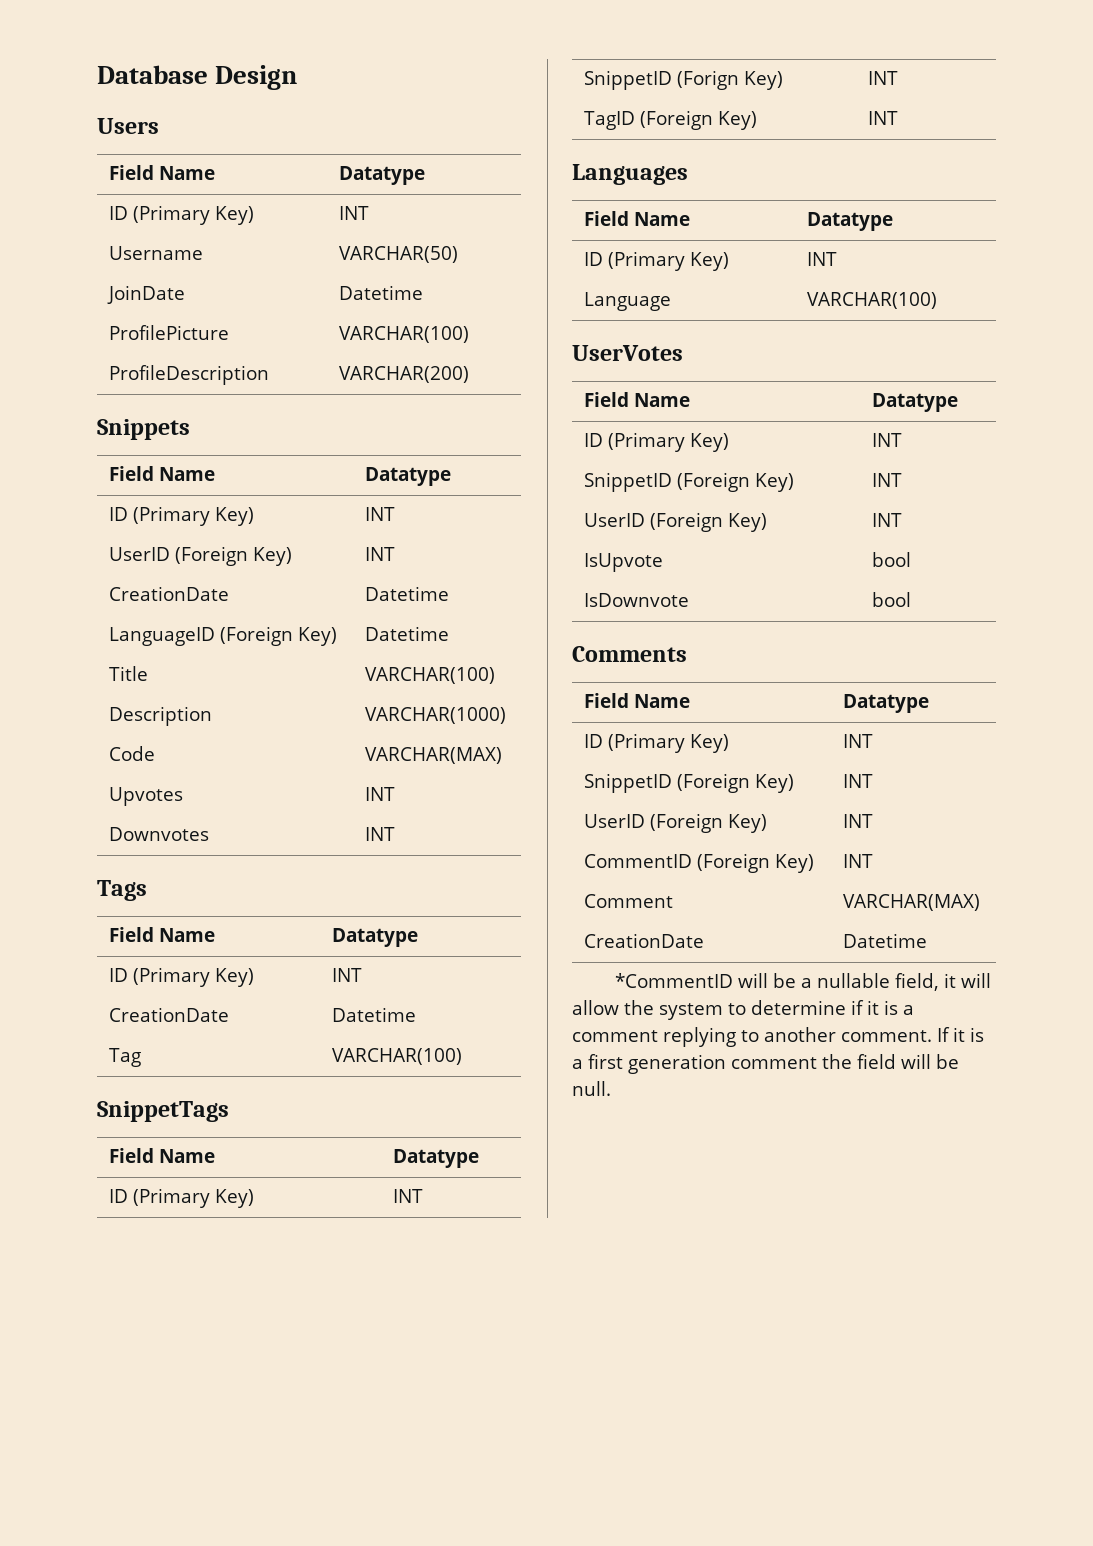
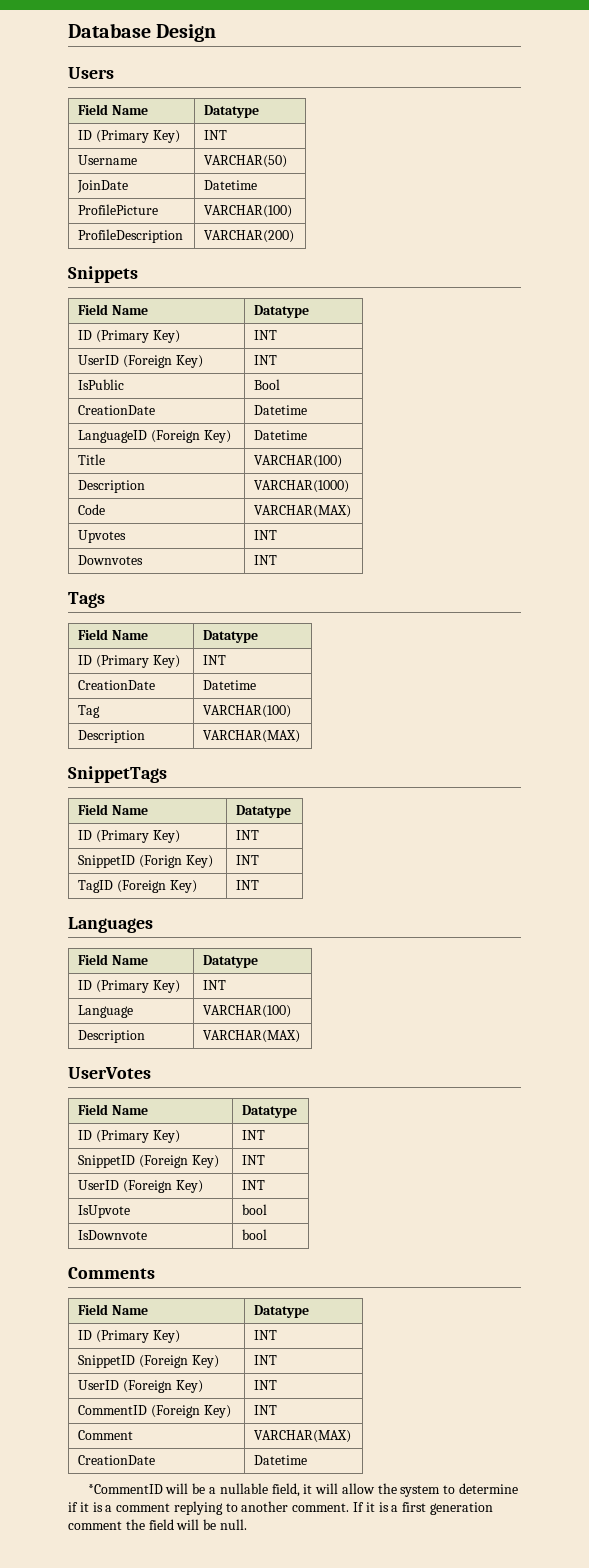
(395, 554) none -> [78,379,125,390] [254,379,281,390] // IsPublic | Bool
(462, 1056) none -> [78,730,146,743] [203,730,301,743] // Description | VARCHAR(MAX)
(937, 300) none -> [78,1030,146,1043] [203,1030,301,1043] // Description | VARCHAR(MAX)

